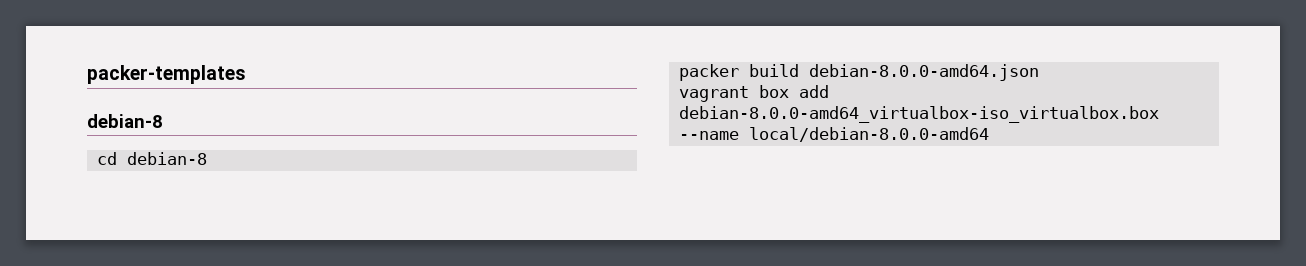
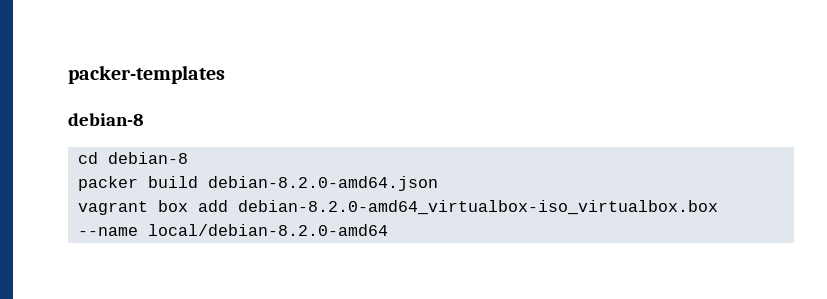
[809,64,1040,81] debian-8.0.0-amd64.json -> [207,176,438,191] debian-8.2.0-amd64.json
[679,106,1160,123] [679,127,990,142] debian-8.0.0-amd64_virtualbox-iso_virtualbox.box --name local/debian-8.0.0-amd64 -> [237,200,718,215] [77,224,388,236] debian-8.2.0-amd64_virtualbox-iso_virtualbox.box --name local/debian-8.2.0-amd64

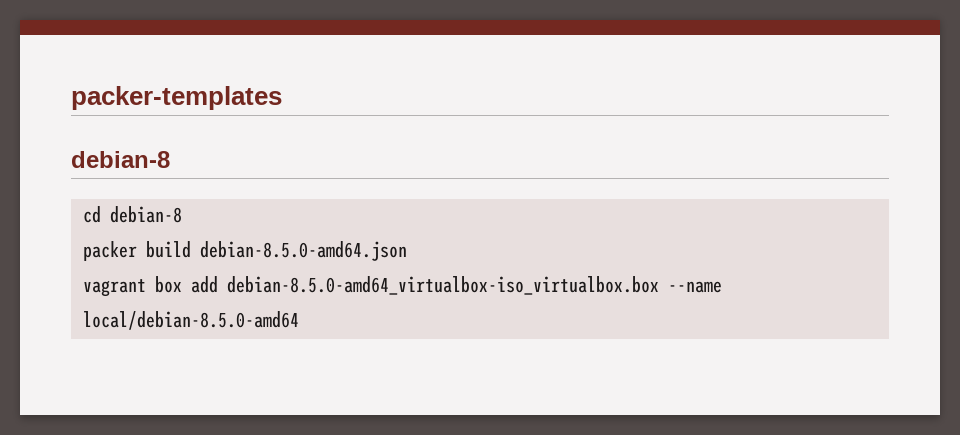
[207,176,438,191] debian-8.2.0-amd64.json -> [200,241,408,261] debian-8.5.0-amd64.json
[237,200,718,215] [77,224,388,236] debian-8.2.0-amd64_virtualbox-iso_virtualbox.box --name local/debian-8.2.0-amd64 -> [227,276,723,295] [83,311,300,330] debian-8.5.0-amd64_virtualbox-iso_virtualbox.box --name local/debian-8.5.0-amd64

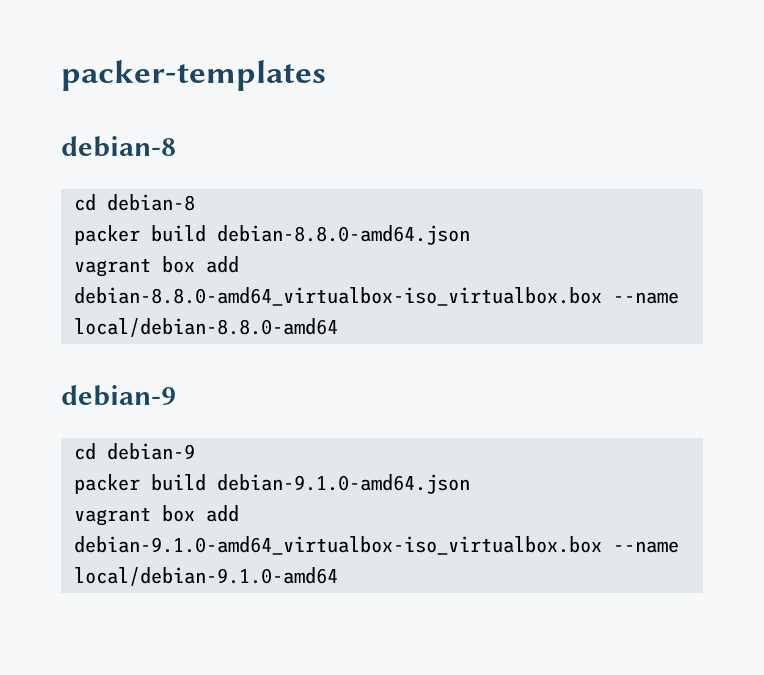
[200,241,408,261] [83,276,723,297] [83,311,300,330] debian-8.5.0-amd64.json // vagrant box add debian-8.5.0-amd64_virtualbox-iso_virtualbox.box --name local/debian-8.5.0-amd64 -> [216,225,470,245] [73,256,239,277] [73,287,679,306] [73,318,338,337] [61,385,176,406] [73,443,195,460] [73,474,470,494] [73,505,239,526] [73,536,679,555] [73,567,338,586] debian-8.8.0-amd64.json // vagrant box add debian-8.8.0-amd64_virtualbox-iso_virtualbox.box --name local/debian-8.8.0-amd64 // debian-9 // cd debian-9 // packer build debian-9.1.0-amd64.json // vagrant box add debian-9.1.0-amd64_virtualbox-iso_virtualbox.box --name local/debian-9.1.0-amd64

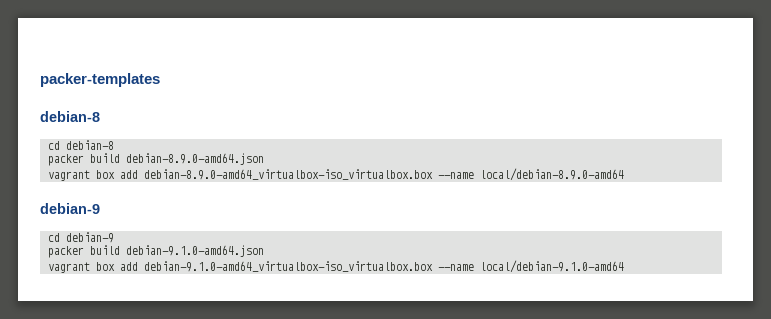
[216,225,470,245] [73,256,239,277] [73,287,679,306] [73,318,338,337] debian-8.8.0-amd64.json // vagrant box add debian-8.8.0-amd64_virtualbox-iso_virtualbox.box --name local/debian-8.8.0-amd64 -> [125,153,264,165] [47,168,624,181] debian-8.9.0-amd64.json // vagrant box add debian-8.9.0-amd64_virtualbox-iso_virtualbox.box --name local/debian-8.9.0-amd64

